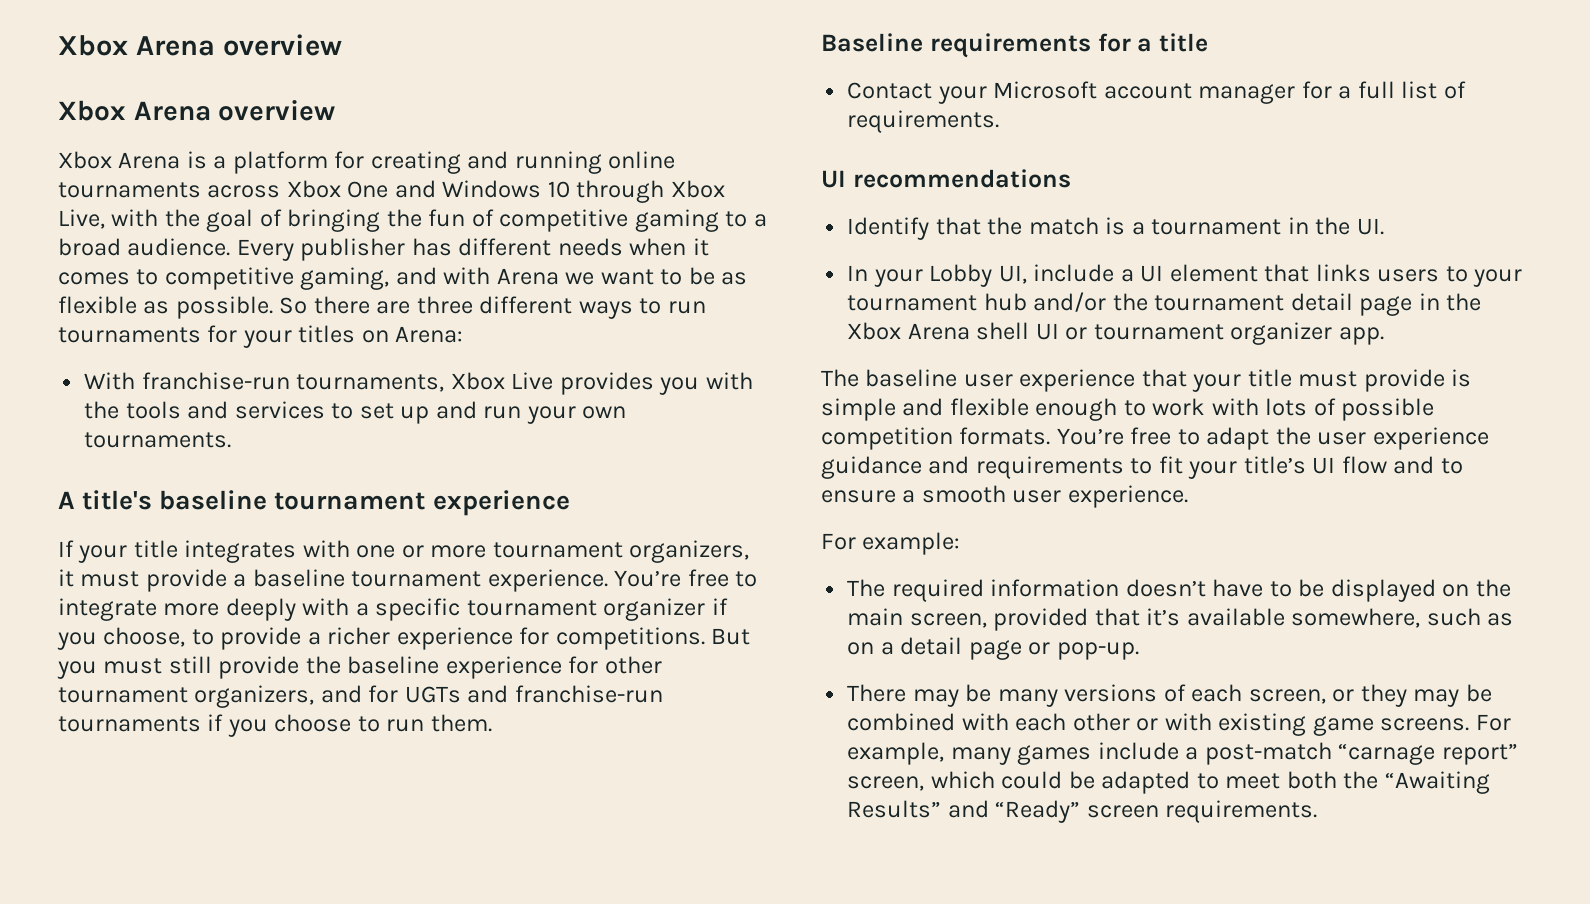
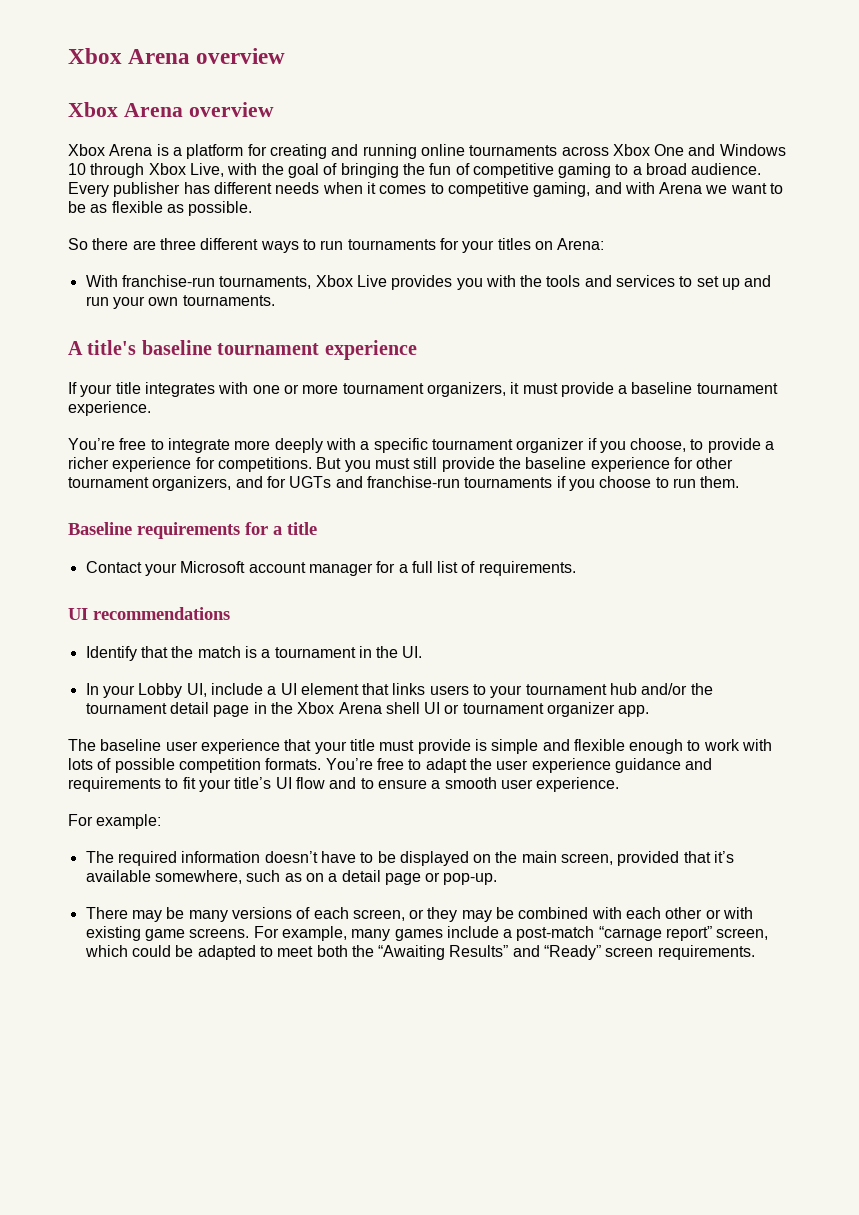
(273, 307) none -> (253, 208) //
(608, 580) none -> (151, 408) //

